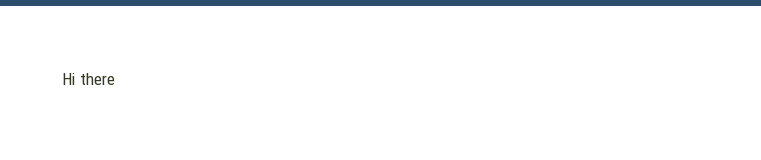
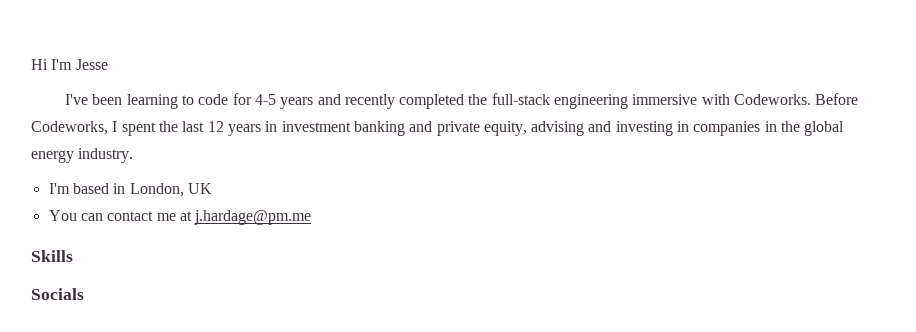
[79,73,115,85] there -> [51,59,108,70] [64,93,859,109] [31,121,845,136] [31,148,134,163] [48,183,212,197] [48,210,312,225] [31,250,73,262] [31,288,84,300] I'm Jesse // I've been learning to code for 4-5 years and recently completed the full-stack engineering immersive with Codeworks. Before Codeworks, I spent the last 12 years in investment banking and private equity, advising and investing in companies in the global energy industry. // I'm based in London, UK // You can contact me at j.hardage@pm.me // Skills // Socials

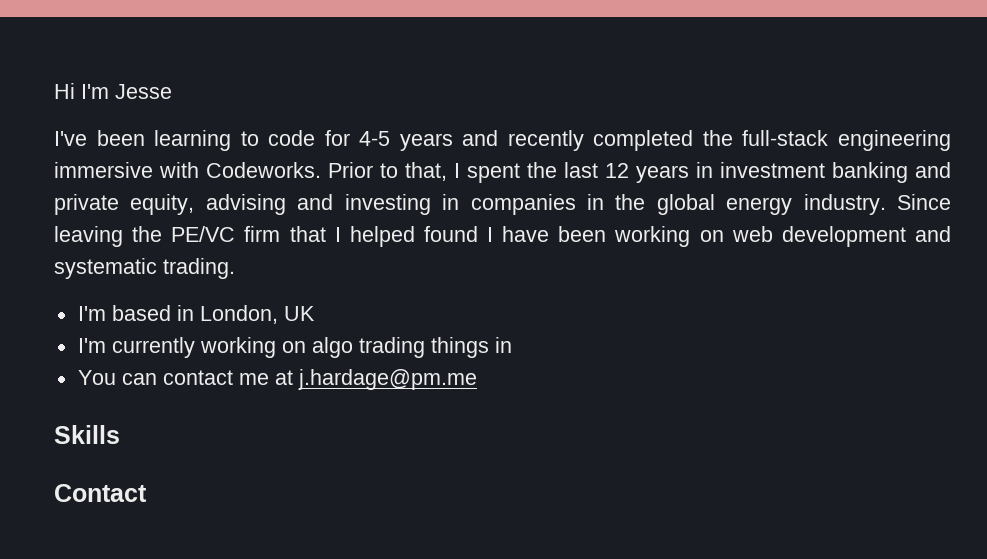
[815,93,859,105] [31,121,108,135] Before Codeworks, -> [328,162,447,181] Prior to that,
(134, 155) none -> [896,194,951,210] [54,226,951,247] [54,258,235,279] Since leaving the PE/VC firm that I helped found I have been working on web development and systematic trading.
(212, 188) none -> [77,337,512,358] // I'm currently working on algo trading things in
[31,288,84,300] Socials -> [54,484,147,502] Contact

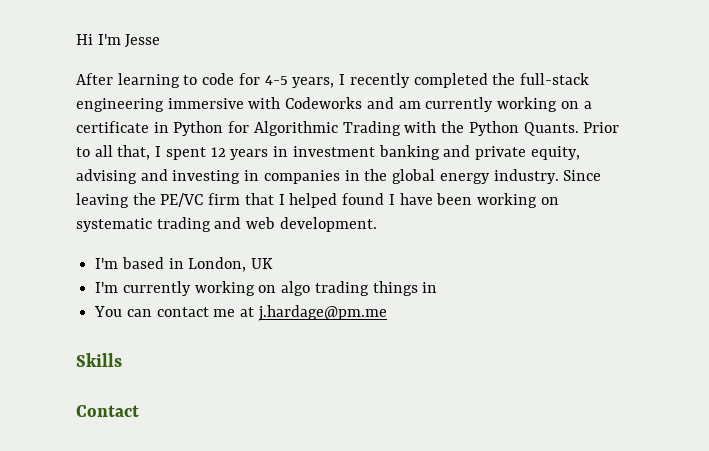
[54,130,145,146] I've been -> [76,73,113,85] After
[399,130,499,151] years and -> [292,74,346,88] years, I
[206,162,321,178] Codeworks. -> [285,97,592,112] [76,121,579,136] Codeworks and am currently working on a certificate in Python for Algorithmic Trading with the Python Quants.
(398, 170) none -> [94,145,113,157] all
[527,162,598,178] the last -> (206, 153) none
[731,226,951,247] [54,258,235,279] web development and systematic trading. -> [76,217,377,232] systematic trading and web development.

